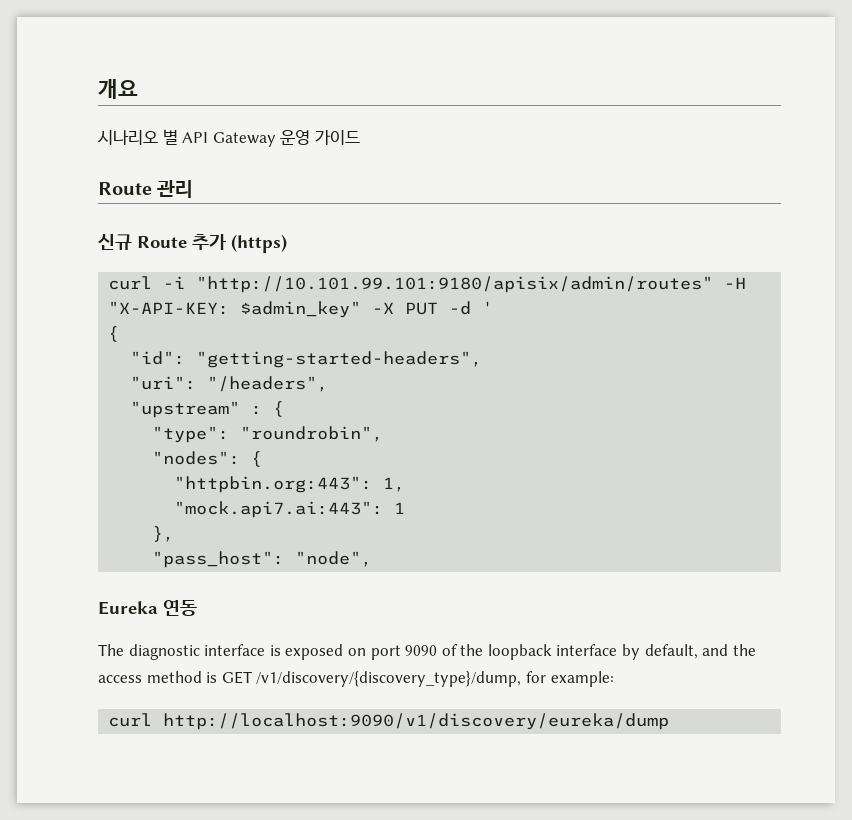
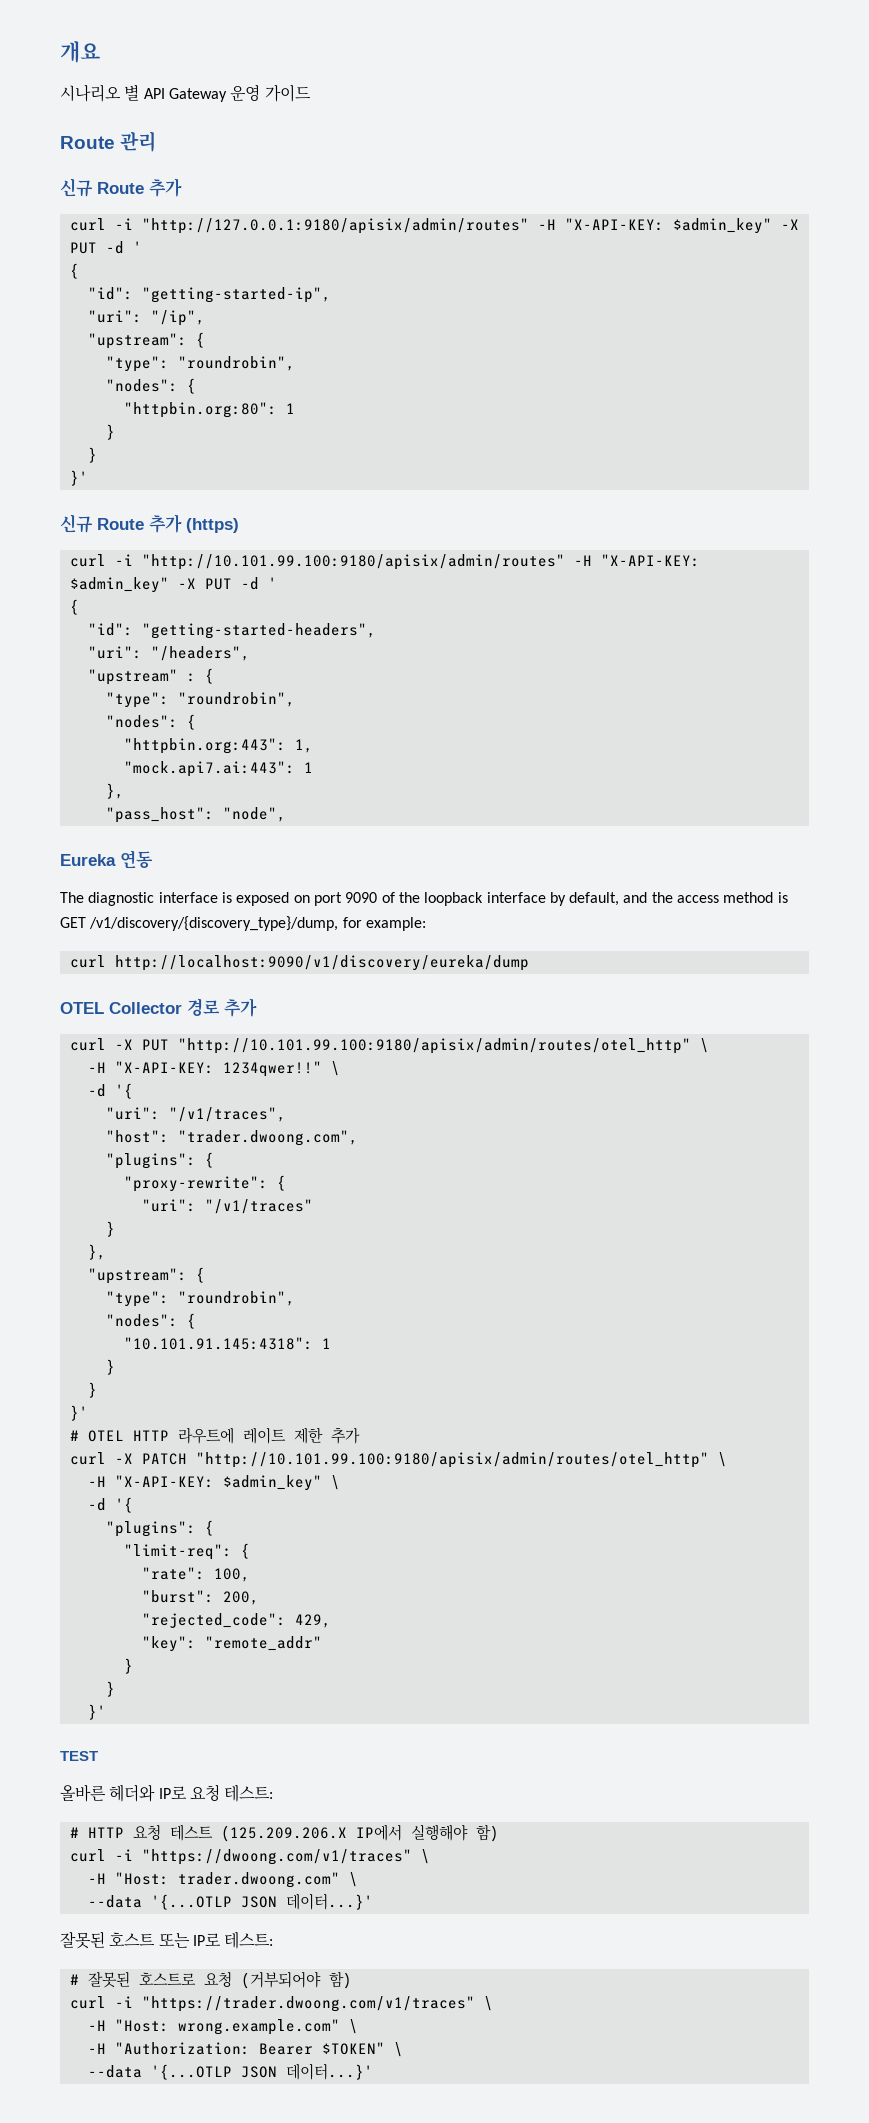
(226, 242) none -> [69,218,799,234] [69,241,142,254] [69,263,79,279] [87,287,331,303] [87,310,205,326] [87,332,205,349] [105,356,295,372] [105,378,196,394] [123,402,295,418] [105,424,115,440] [87,447,97,463] [69,470,88,486] [60,514,182,533] // curl -i "http://127.0.0.1:9180/apisix/admin/routes" -H "X-API-KEY: $admin_key" -X PUT -d ' // { // "id": "getting-started-ip", // "uri": "/ip", // "upstream": { // "type": "roundrobin", // "nodes": { // "httpbin.org:80": 1 // } // } // }' // 신규 Route 추가
[196,276,714,293] "http://10.101.99.101:9180/apisix/admin/routes" -> [141,554,565,570] "http://10.101.99.100:9180/apisix/admin/routes"
(670, 721) none -> [60,998,257,1017] [69,1038,709,1054] [87,1061,340,1077] [87,1083,133,1099] [105,1107,286,1122] [105,1130,358,1146] [105,1152,214,1169] [123,1175,286,1192] [141,1199,313,1214] [105,1221,115,1237] [87,1244,106,1260] [87,1267,205,1284] [105,1291,295,1307] [105,1313,196,1329] [123,1337,331,1350] [105,1359,115,1375] [87,1382,97,1398] [69,1405,88,1421] [69,1427,360,1444] [69,1452,727,1468] [87,1475,340,1491] [87,1497,133,1513] [105,1520,214,1537] [123,1543,250,1560] [141,1567,250,1582] [141,1590,259,1605] [141,1613,331,1628] [141,1636,322,1652] [123,1658,133,1674] [105,1681,115,1697] [87,1704,106,1720] [60,1751,98,1761] [60,1784,274,1802] [69,1824,499,1842] [69,1849,430,1865] [87,1872,358,1888] [87,1893,373,1910] [60,1931,274,1949] [69,1971,352,1989] [69,1996,493,2012] [87,2019,358,2035] [87,2042,403,2057] [87,2063,373,2080] // OTEL Collector 경로 추가 // curl -X PUT "http://10.101.99.100:9180/apisix/admin/routes/otel_http" \ // -H "X-API-KEY: 1234qwer!!" \ // -d '{ // "uri": "/v1/traces", // "host": "trader.dwoong.com", // "plugins": { // "proxy-rewrite": { // "uri": "/v1/traces" // } // }, // "upstream": { // "type": "roundrobin", // "nodes": { // "10.101.91.145:4318": 1 // } // } // }' // # OTEL HTTP 라우트에 레이트 제한 추가 // curl -X PATCH "http://10.101.99.100:9180/apisix/admin/routes/otel_http" \ // -H "X-API-KEY: $admin_key" \ // -d '{ // "plugins": { // "limit-req": { // "rate": 100, // "burst": 200, // "rejected_code": 429, // "key": "remote_addr" // } // } // }' // TEST // 올바른 헤더와 IP로 요청 테스트: // # HTTP 요청 테스트 (125.209.206.X IP에서 실행해야 함) // curl -i "https://dwoong.com/v1/traces" \ // -H "Host: trader.dwoong.com" \ // --data '{...OTLP JSON 데이터...}' // 잘못된 호스트 또는 IP로 테스트: // # 잘못된 호스트로 요청 (거부되어야 함) // curl -i "https://trader.dwoong.com/v1/traces" \ // -H "Host: wrong.example.com" \ // -H "Authorization: Bearer $TOKEN" \ // --data '{...OTLP JSON 데이터...}'

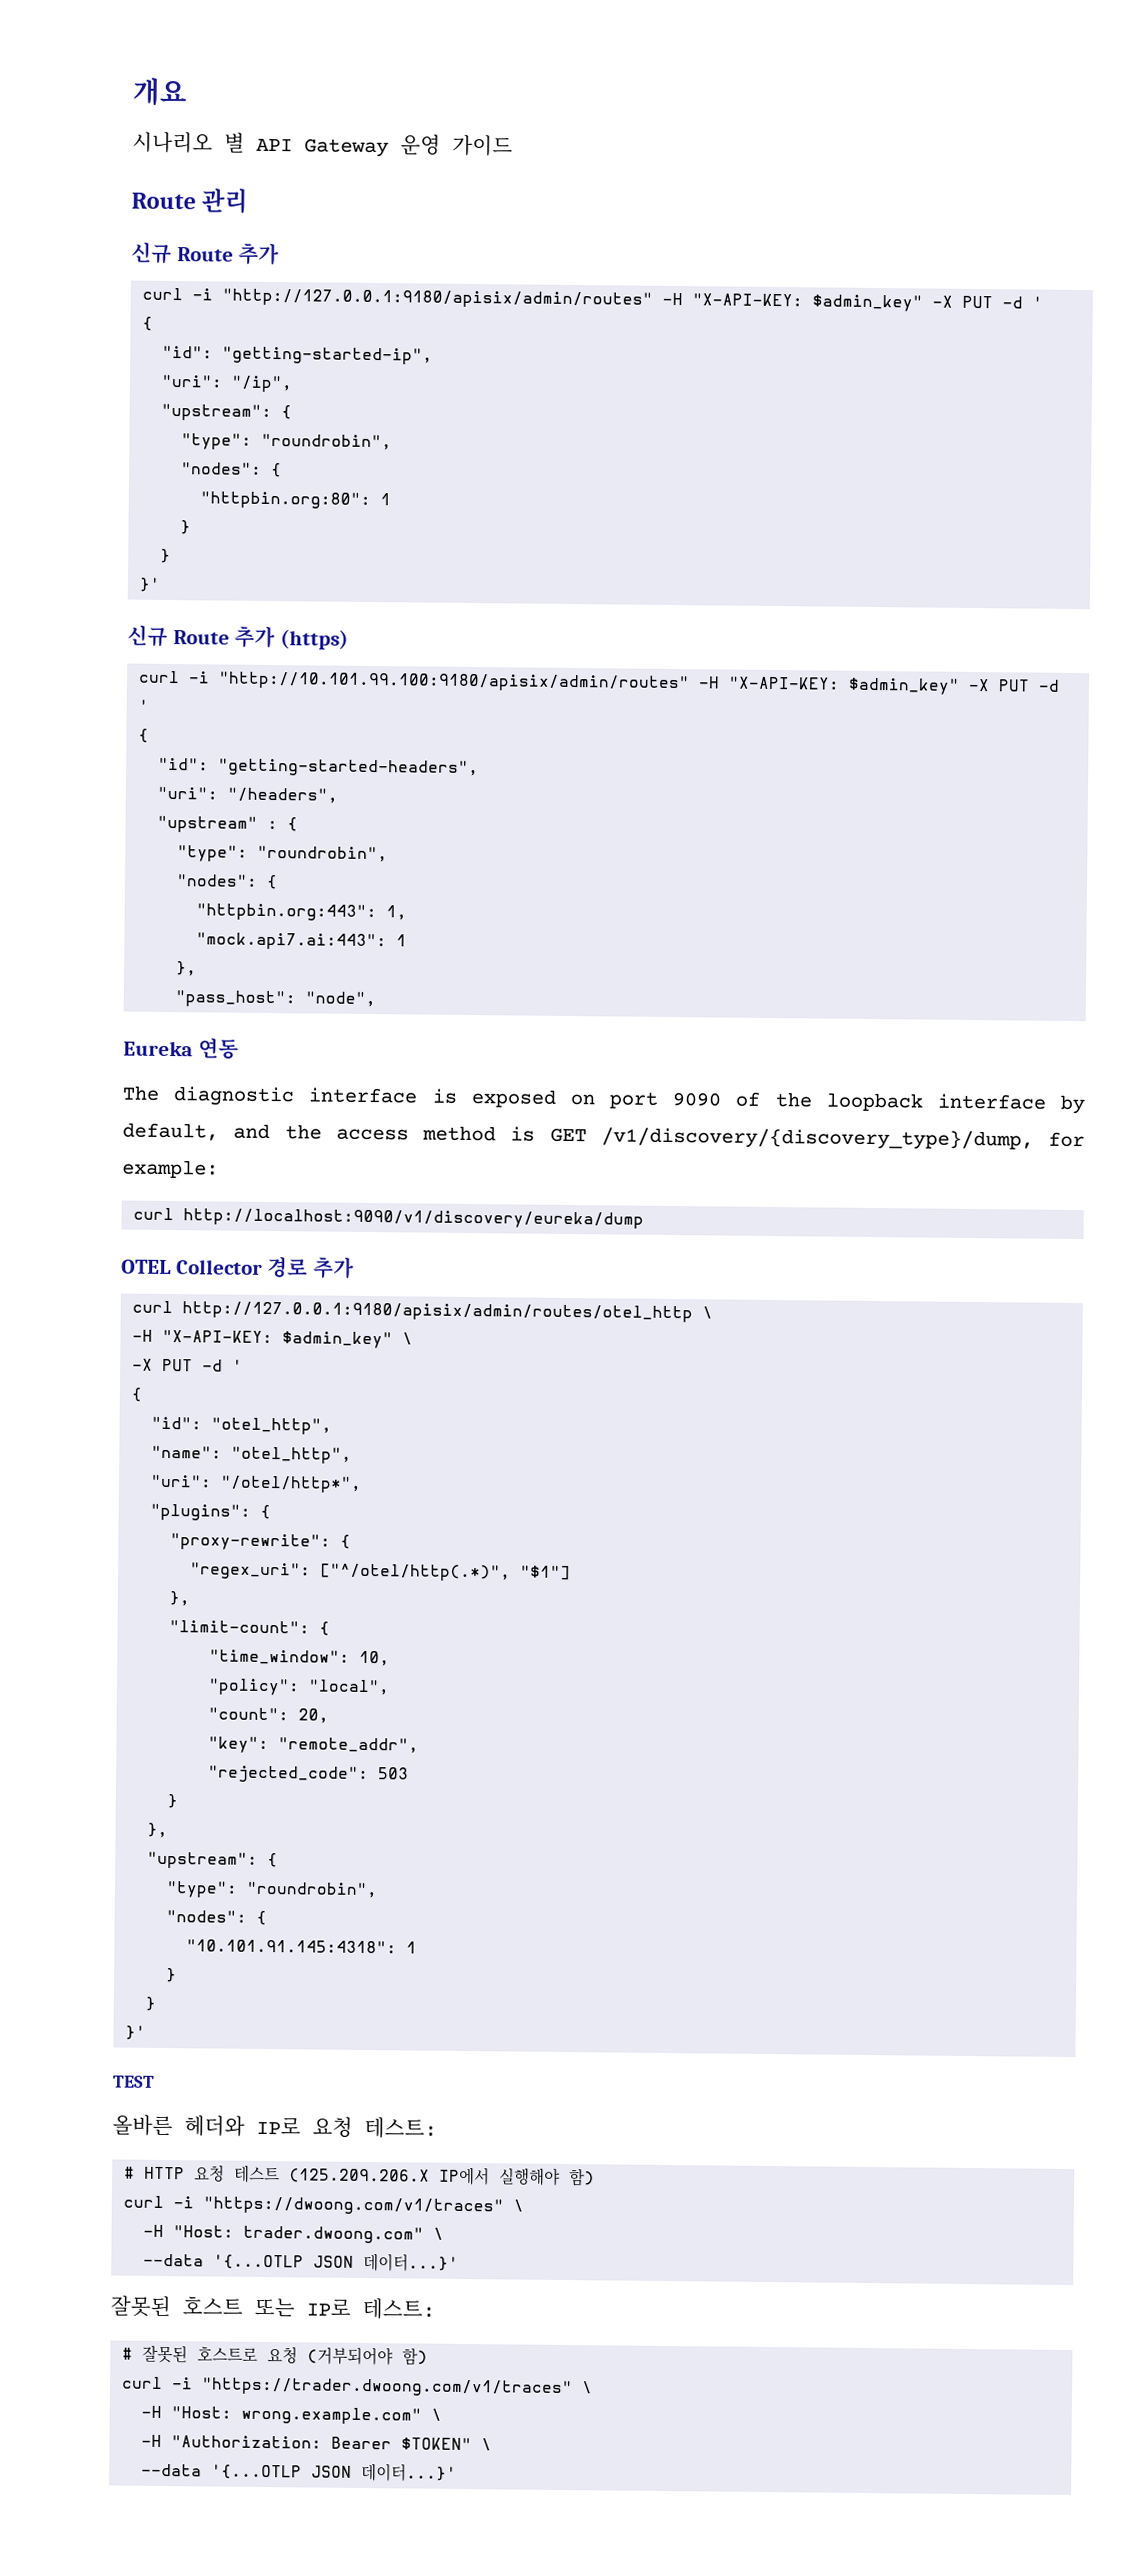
[114,1038,709,1054] [87,1061,340,1077] [87,1083,133,1099] [105,1107,286,1122] [105,1130,358,1146] [105,1152,214,1169] [123,1175,286,1192] [141,1199,313,1214] -X PUT "http://10.101.99.100:9180/apisix/admin/routes/otel_http" \ // -H "X-API-KEY: 1234qwer!!" \ // -d '{ // "uri": "/v1/traces", // "host": "trader.dwoong.com", // "plugins": { // "proxy-rewrite": { // "uri": "/v1/traces" -> [182,1301,714,1323] [132,1329,414,1349] [132,1358,244,1372] [131,1387,143,1402] [151,1416,333,1435] [151,1445,353,1464] [150,1474,363,1493] [150,1503,272,1521] [170,1533,352,1551] [190,1562,572,1582] [169,1591,191,1607] [169,1620,331,1636] [209,1649,391,1667] [208,1678,391,1696] [208,1707,330,1724] [208,1736,420,1754] [208,1765,410,1784] http://127.0.0.1:9180/apisix/admin/routes/otel_http \ // -H "X-API-KEY: $admin_key" \ // -X PUT -d ' // { // "id": "otel_http", // "name": "otel_http", // "uri": "/otel/http*", // "plugins": { // "proxy-rewrite": { // "regex_uri": ["^/otel/http(.*)", "$1"] // }, // "limit-count": { // "time_window": 10, // "policy": "local", // "count": 20, // "key": "remote_addr", // "rejected_code": 503
[69,1427,360,1444] [69,1452,727,1468] [87,1475,340,1491] [87,1497,133,1513] [105,1520,214,1537] [123,1543,250,1560] [141,1567,250,1582] [141,1590,259,1605] [141,1613,331,1628] [141,1636,322,1652] [123,1658,133,1674] [105,1681,115,1697] [87,1704,106,1720] // # OTEL HTTP 라우트에 레이트 제한 추가 // curl -X PATCH "http://10.101.99.100:9180/apisix/admin/routes/otel_http" \ // -H "X-API-KEY: $admin_key" \ // -d '{ // "plugins": { // "limit-req": { // "rate": 100, // "burst": 200, // "rejected_code": 429, // "key": "remote_addr" // } // } // }' -> (147, 2032) none

